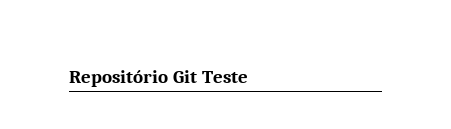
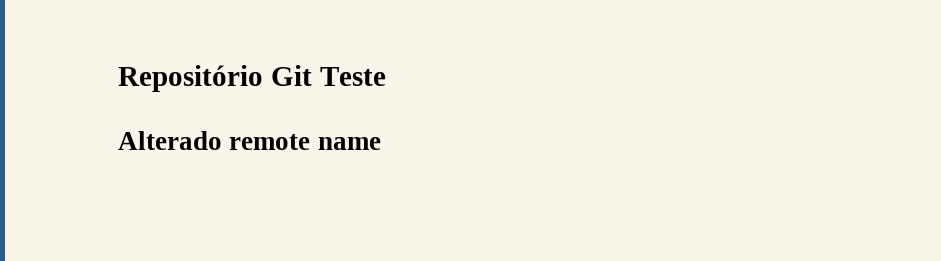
(248, 77) none -> [118,131,381,150] // Alterado remote name

